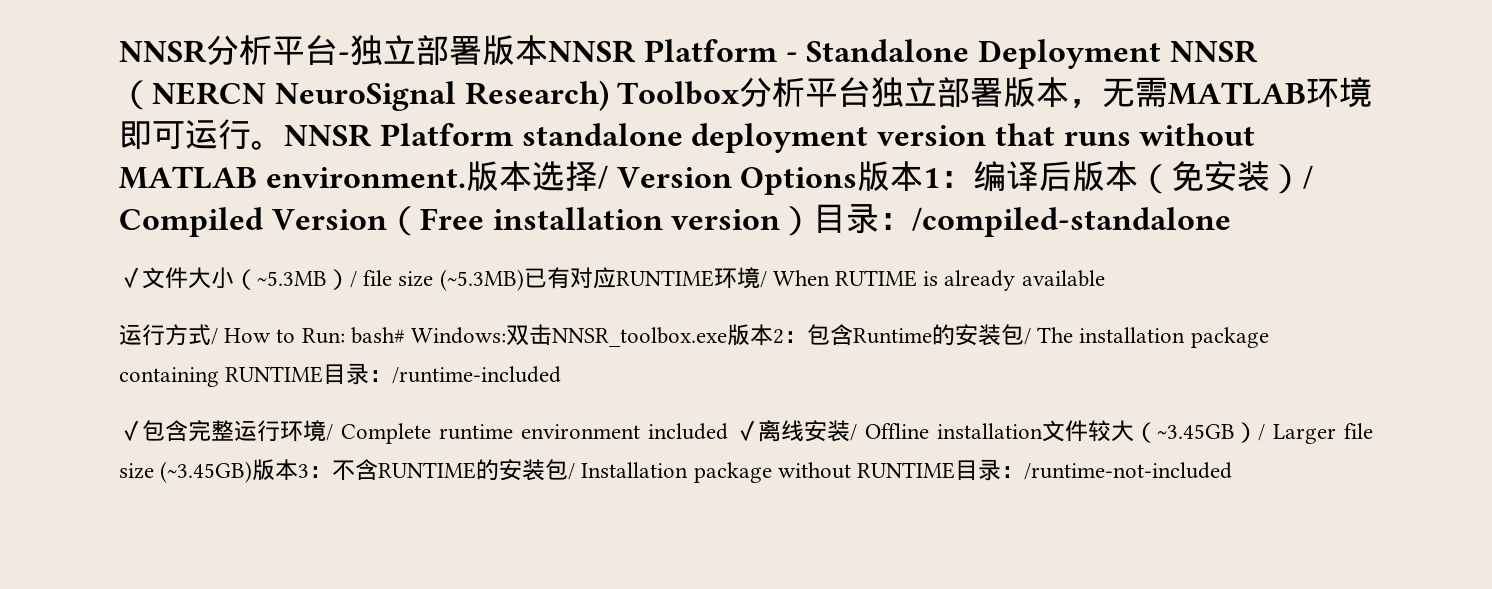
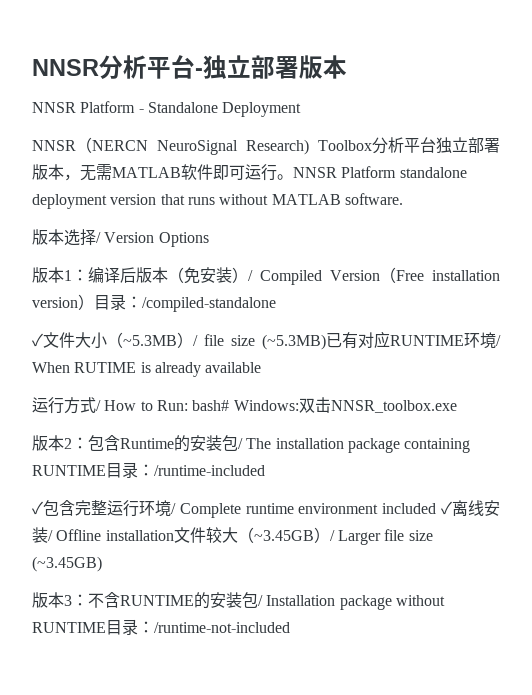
(548, 50) none -> (347, 67) //
(1162, 54) none -> (302, 109) //
[1306,77,1373,108] 环境 -> [181,164,213,180] 软件
[265,167,466,188] environment. -> [344,193,403,205] software. //
(858, 181) none -> (209, 239) //
(728, 337) none -> (457, 406) //
(253, 472) none -> (102, 564) //

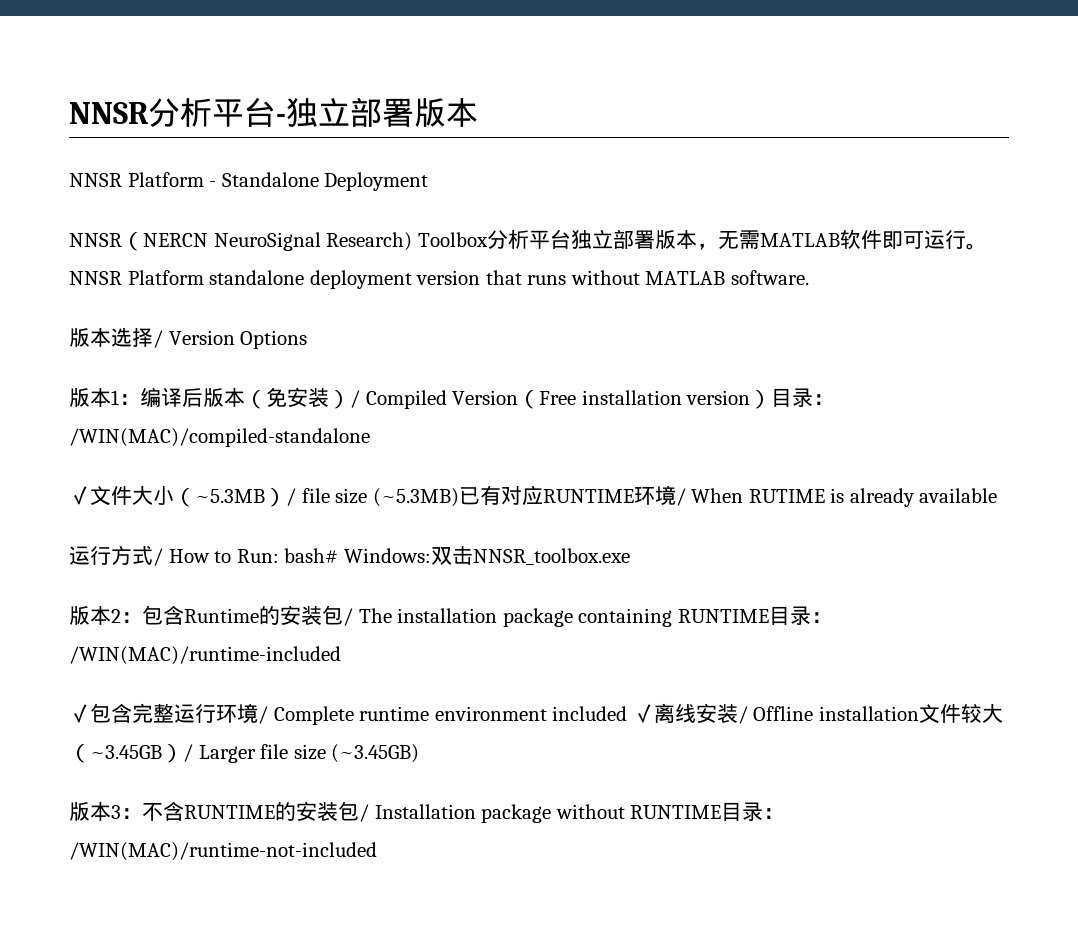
[142,297,276,312] /compiled-standalone -> [69,428,370,447] /WIN(MAC)/compiled-standalone
[154,465,265,476] /runtime-included -> [69,646,341,665] /WIN(MAC)/runtime-included
[154,622,290,633] /runtime-not-included -> [69,842,377,861] /WIN(MAC)/runtime-not-included

